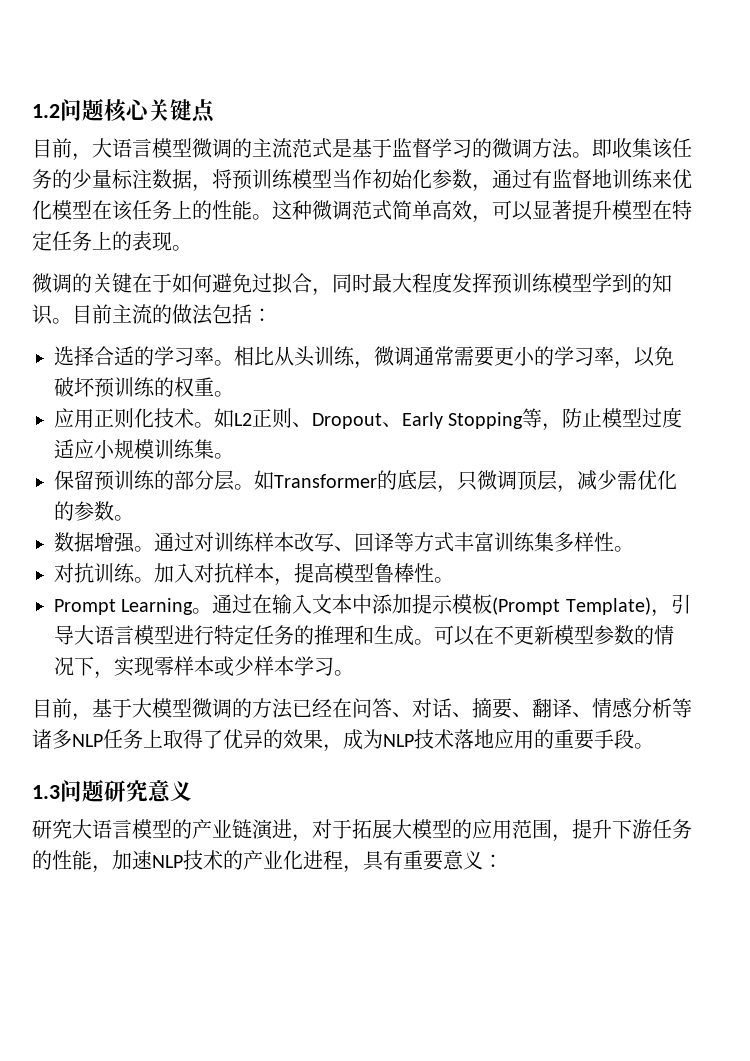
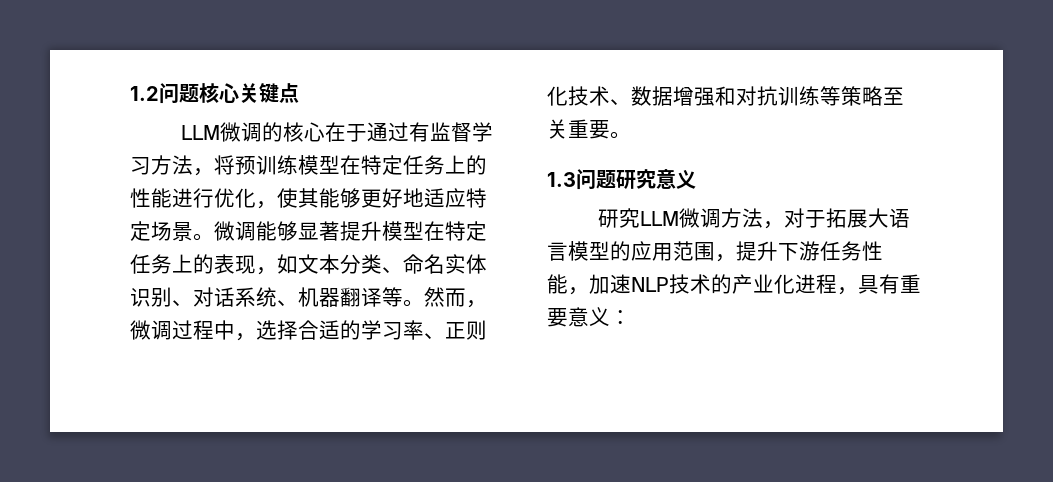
[32,138,692,161] [32,169,692,192] [32,200,533,223] 目前，大语言模型微调的主流范式是基于监督学习的微调方法。即收集该任务的少量标注数据，将预训练模型当作初始化参数，通过有监督地训练来优化模型在该任务上的性能。这种微调范式简单高效，可以 -> [181,122,494,142] [130,155,487,176] [130,188,487,209] [130,221,298,241] LLM微调的核心在于通过有监督学习方法，将预训练模型在特定任务上的性能进行优化，使其能够更好地适应特定场景。微调能够
[172,245,192,251] [32,272,672,296] [32,304,272,325] [54,346,674,369] [54,377,234,398] [54,407,683,431] [54,439,234,459] [54,470,677,493] [54,501,134,521] [54,532,634,553] [54,563,454,586] [54,594,691,617] [54,625,674,646] [54,656,354,679] [32,697,692,721] [32,729,634,752] 。 // 微调的关键在于如何避免过拟合，同时最大程度发挥预训练模型学到的知识。目前主流的做法包括： // 选择合适的学习率。相比从头训练，微调通常需要更小的学习率，以免破坏预训练的权重。 // 应用正则化技术。如L2正则、Dropout、Early Stopping等，防止模型过度适应小规模训练集。 // 保留预训练的部分层。如Transformer的底层，只微调顶层，减少需优化的参数。 // 数据增强。通过对训练样本改写、回译等方式丰富训练集多样性。 // 对抗训练。加入对抗样本，提高模型鲁棒性。 // Prompt Learning。通过在输入文本中添加提示模板(Prompt Template)，引导大语言模型进行特定任务的推理和生成。可以在不更新模型参数的情况下，实现零样本或少样本学习。 // 目前，基于大模型微调的方法已经在问答、对话、摘要、翻译、情感分析等诸多NLP任务上取得了优异的效果，成为NLP技术落地应用的重要手段 -> [256,254,487,275] [130,287,487,308] [130,320,487,341] [547,86,904,106] [547,119,610,139] ，如文本分类、命名实体识别、对话系统、机器翻译等。然而，微调过程中，选择合适的学习率、正则化技术、数据增强和对抗训练等策略至关重要
[72,819,292,840] 大语言模型的产业链演进 -> [640,208,764,228] LLM微调方法
(412, 829) none -> [889,208,911,228] [547,242,568,261] 语言
[32,850,52,870] 的 -> (862, 251) none

